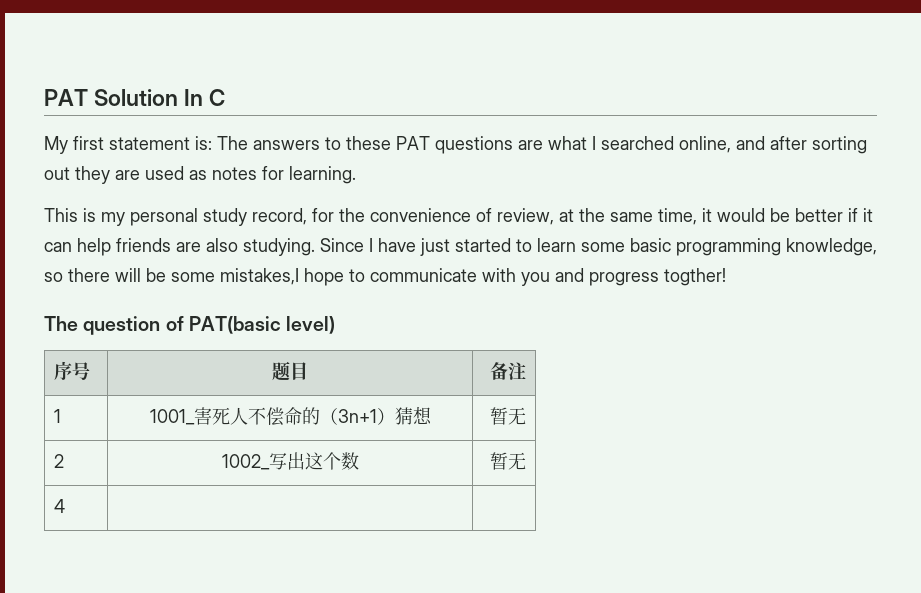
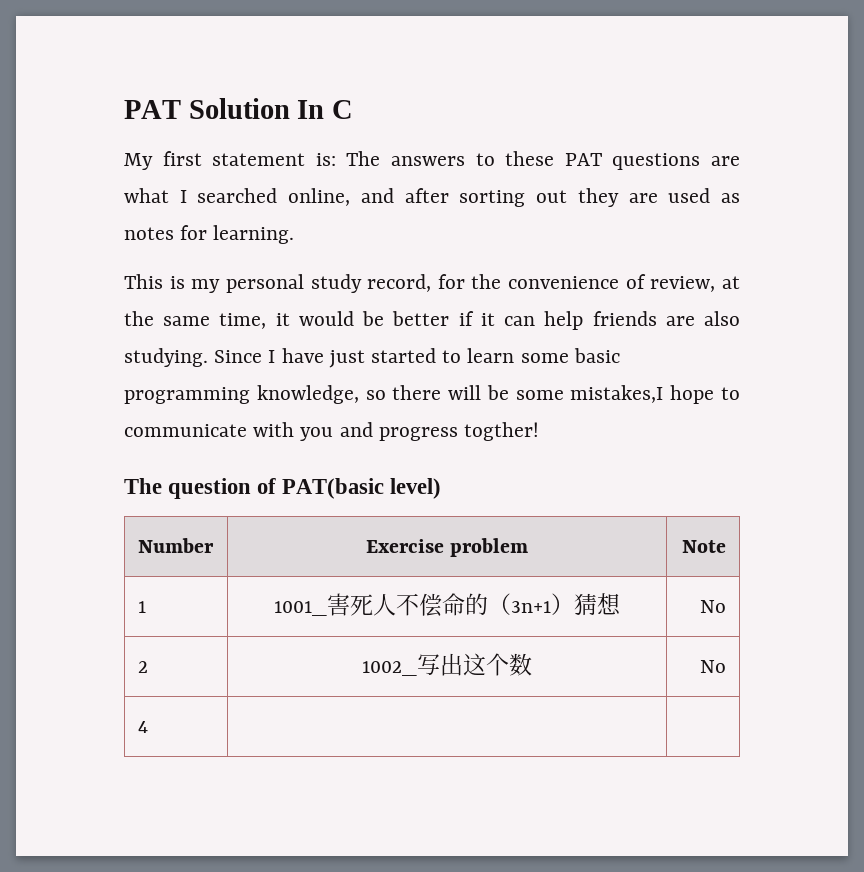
[54,361,91,380] [272,361,308,381] [489,362,526,380] 序号 | 题目 | 备注 -> [137,538,214,553] [365,538,529,557] [682,540,727,553] Number | Exercise problem | Note
[489,407,526,425] 暂无 -> [700,600,727,613] No
[489,452,526,470] 暂无 -> [700,660,727,673] No

